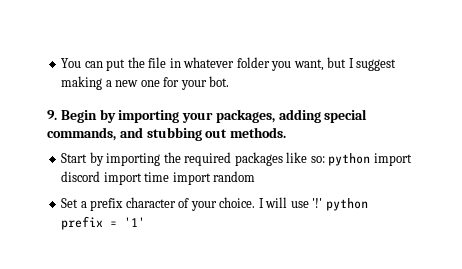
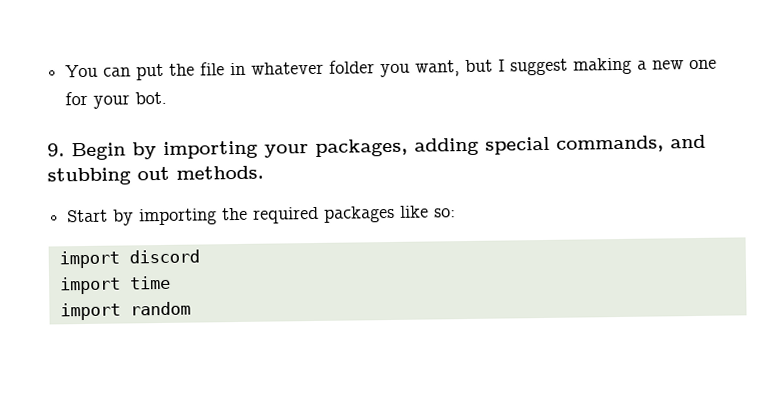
[328,153,371,166] python -> (457, 213) //
(101, 176) none -> (200, 256) //
(170, 177) none -> (171, 282) //
[61,197,368,211] [61,216,146,230] // Set a prefix character of your choice. I will use '!' python prefix = '1' -> (191, 308) none

